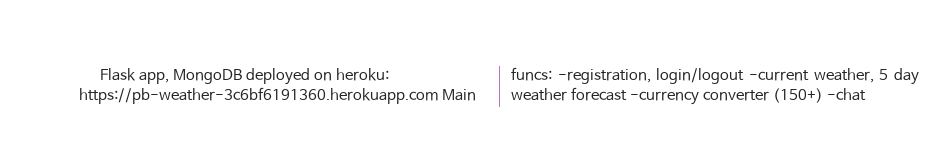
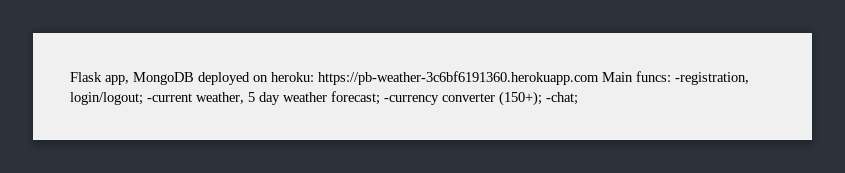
[656,68,745,84] login/logout -> [70,92,143,105] login/logout;
[570,87,627,101] forecast -> [331,91,380,105] forecast;
[772,88,866,103] (150+) -chat -> [499,91,578,106] (150+); -chat;

